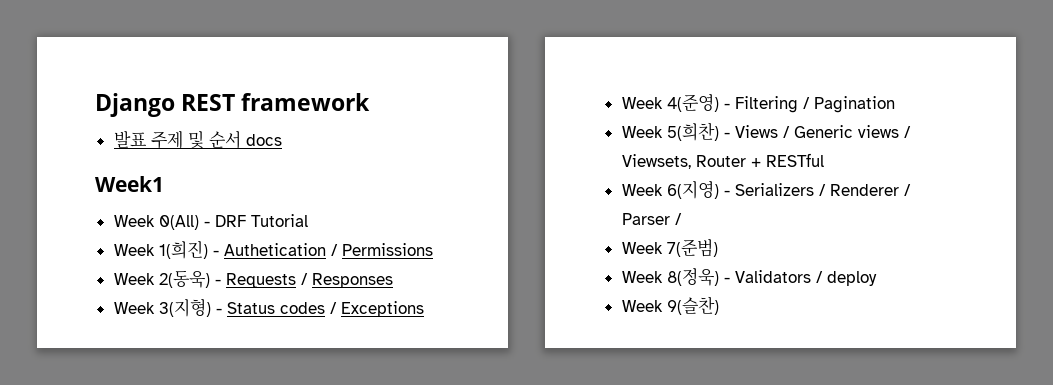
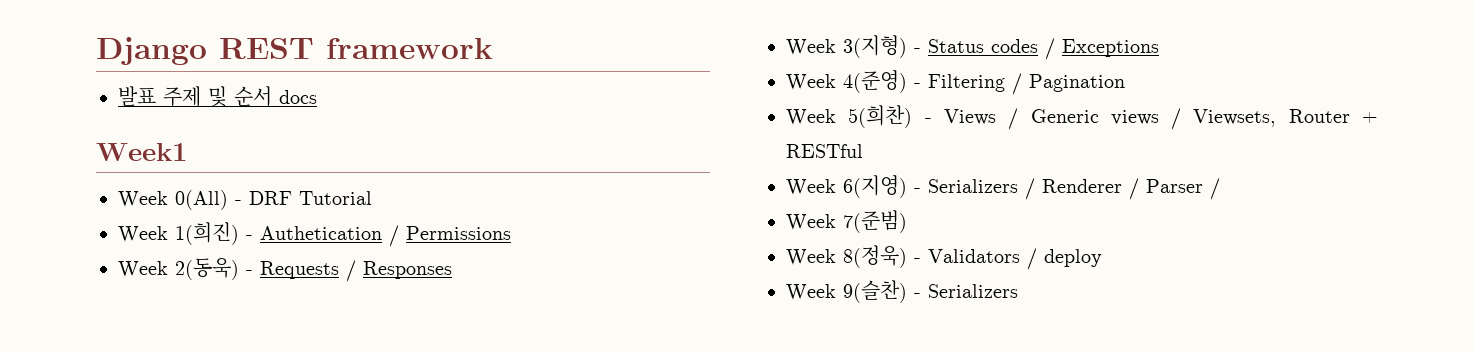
(719, 305) none -> [914,284,1018,298] - Serializers

